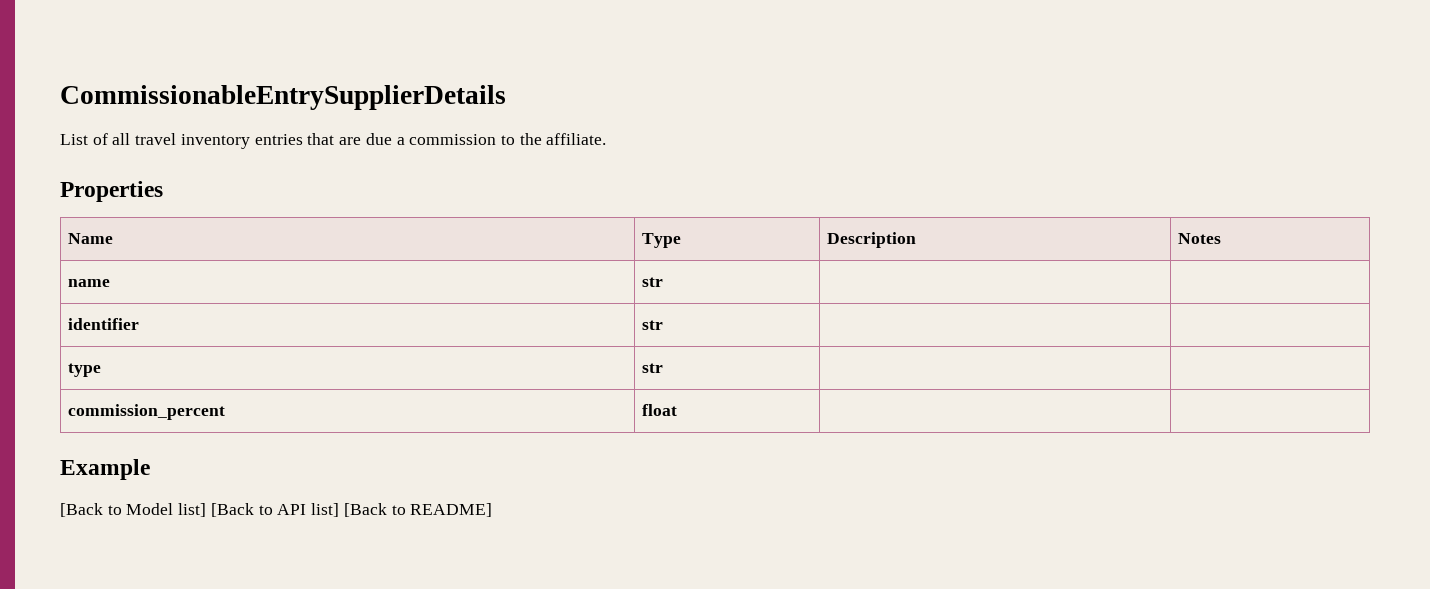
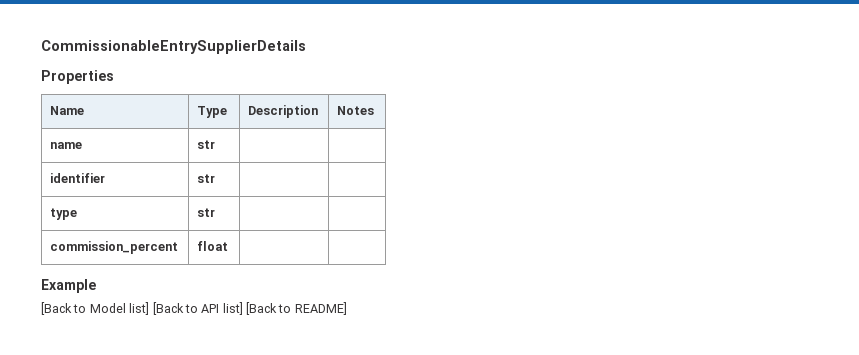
[60,133,607,149] // List of all travel inventory entries that are due a commission to the affiliate. -> (306, 47) none

